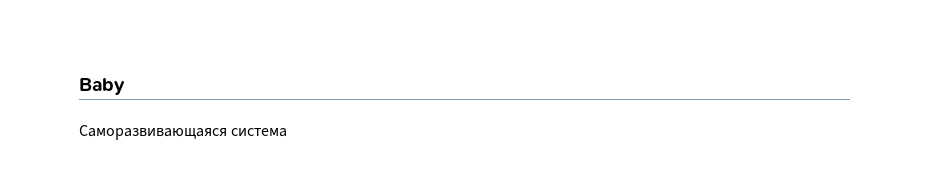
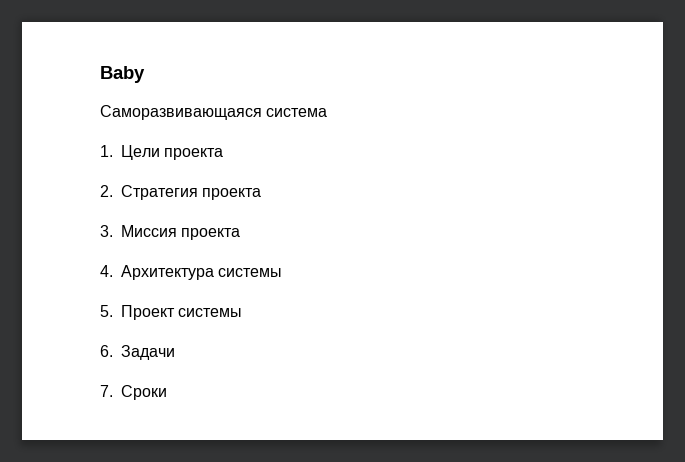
(288, 132) none -> [100,145,224,160] [100,185,262,200] [100,225,241,240] [100,265,283,280] [100,305,243,320] [100,345,175,360] [100,385,167,400] // 1. Цели проекта // 2. Стратегия проекта // 3. Миссия проекта // 4. Архитектура системы // 5. Проект системы // 6. Задачи // 7. Сроки

